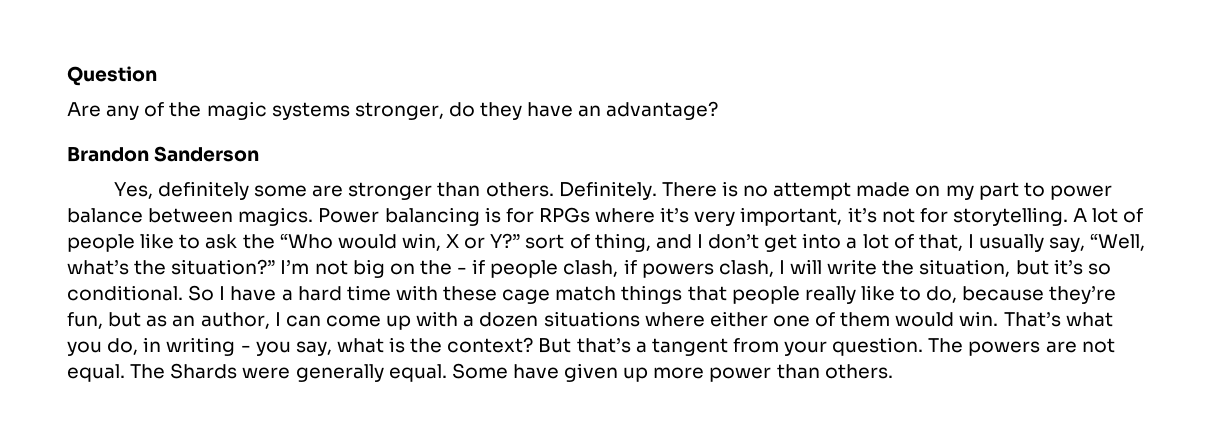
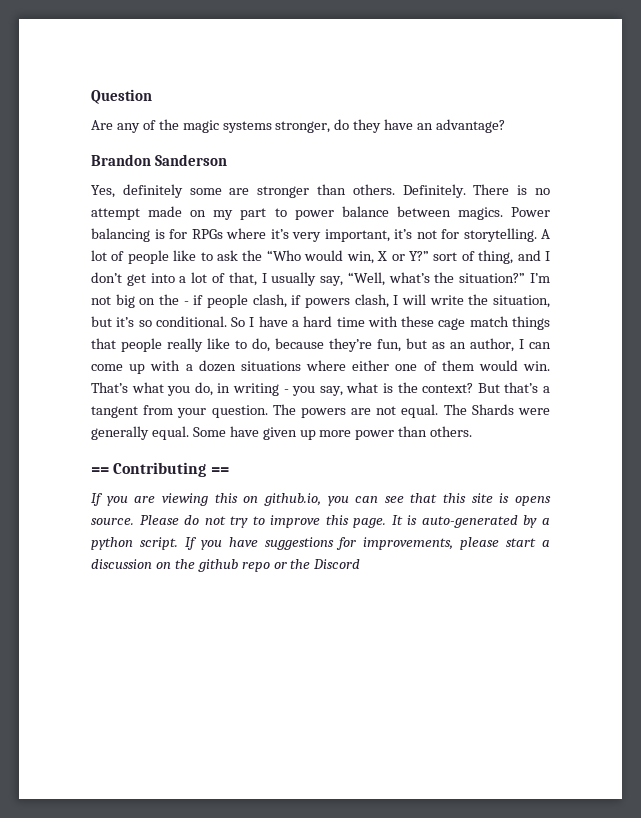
(893, 371) none -> [91,462,229,477] [91,493,552,506] [91,515,551,528] [91,537,550,550] [91,559,361,572] // == Contributing == // If you are viewing this on github.io, you can see that this site is opens source. Please do not try to improve this page. It is auto-generated by a python script. If you have suggestions for improvements, please start a discussion on the github repo or the Discord

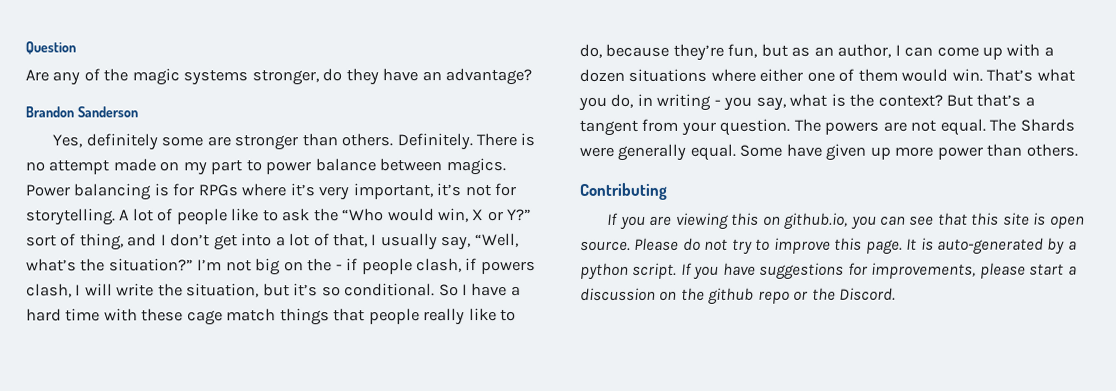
[91,467,109,474] == -> (1078, 150) none
[210,467,229,474] == -> (668, 191) none
[515,496,552,506] opens -> [1049,215,1085,229] open
[313,559,361,569] Discord -> [839,287,897,301] Discord.

